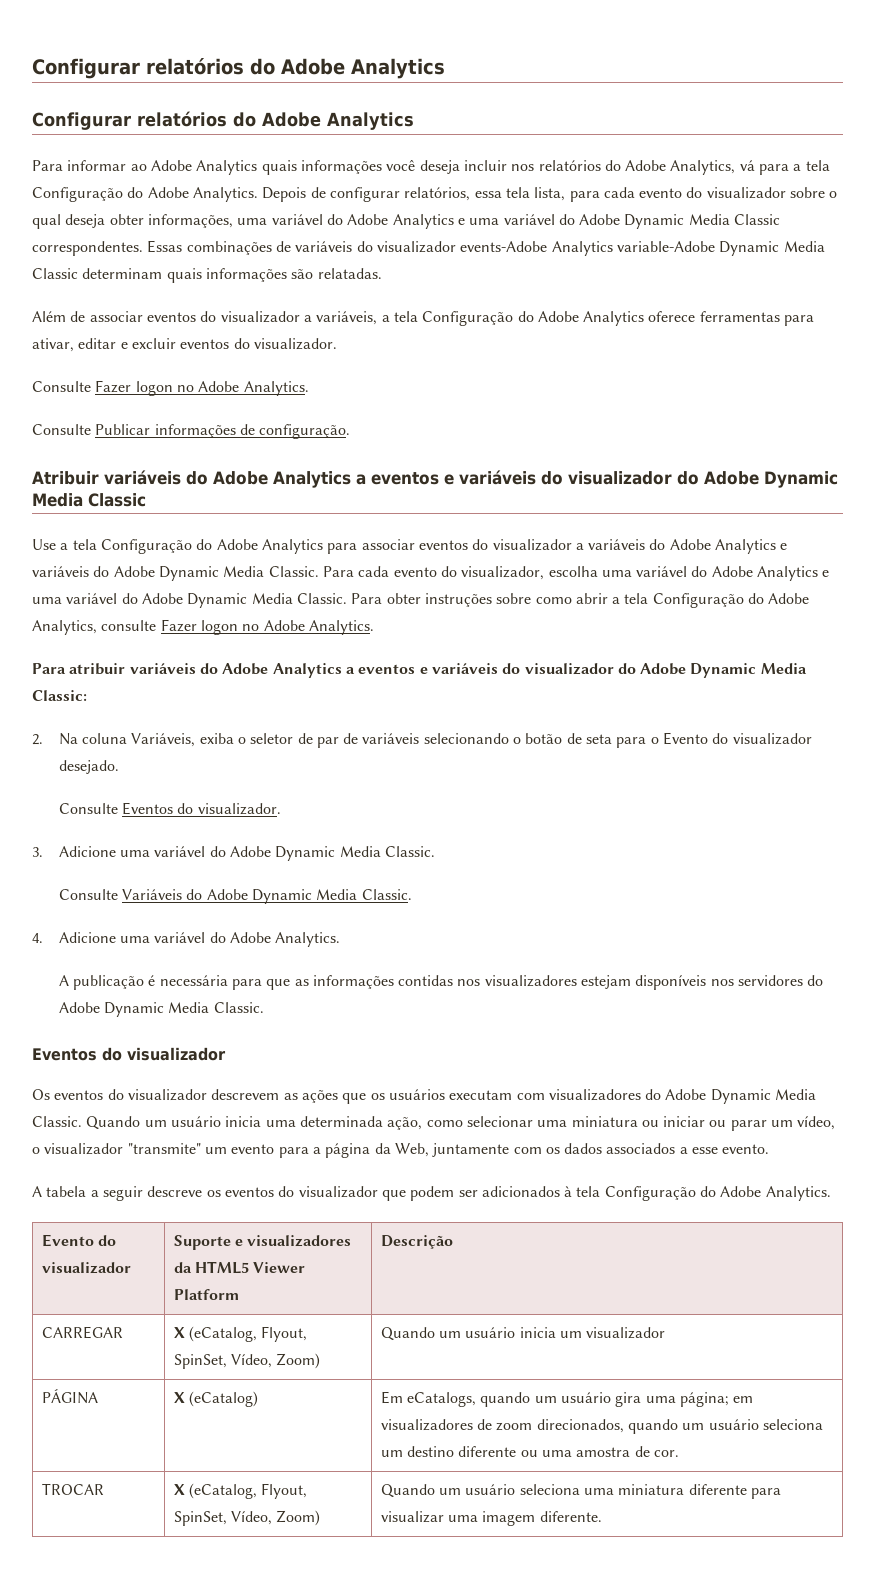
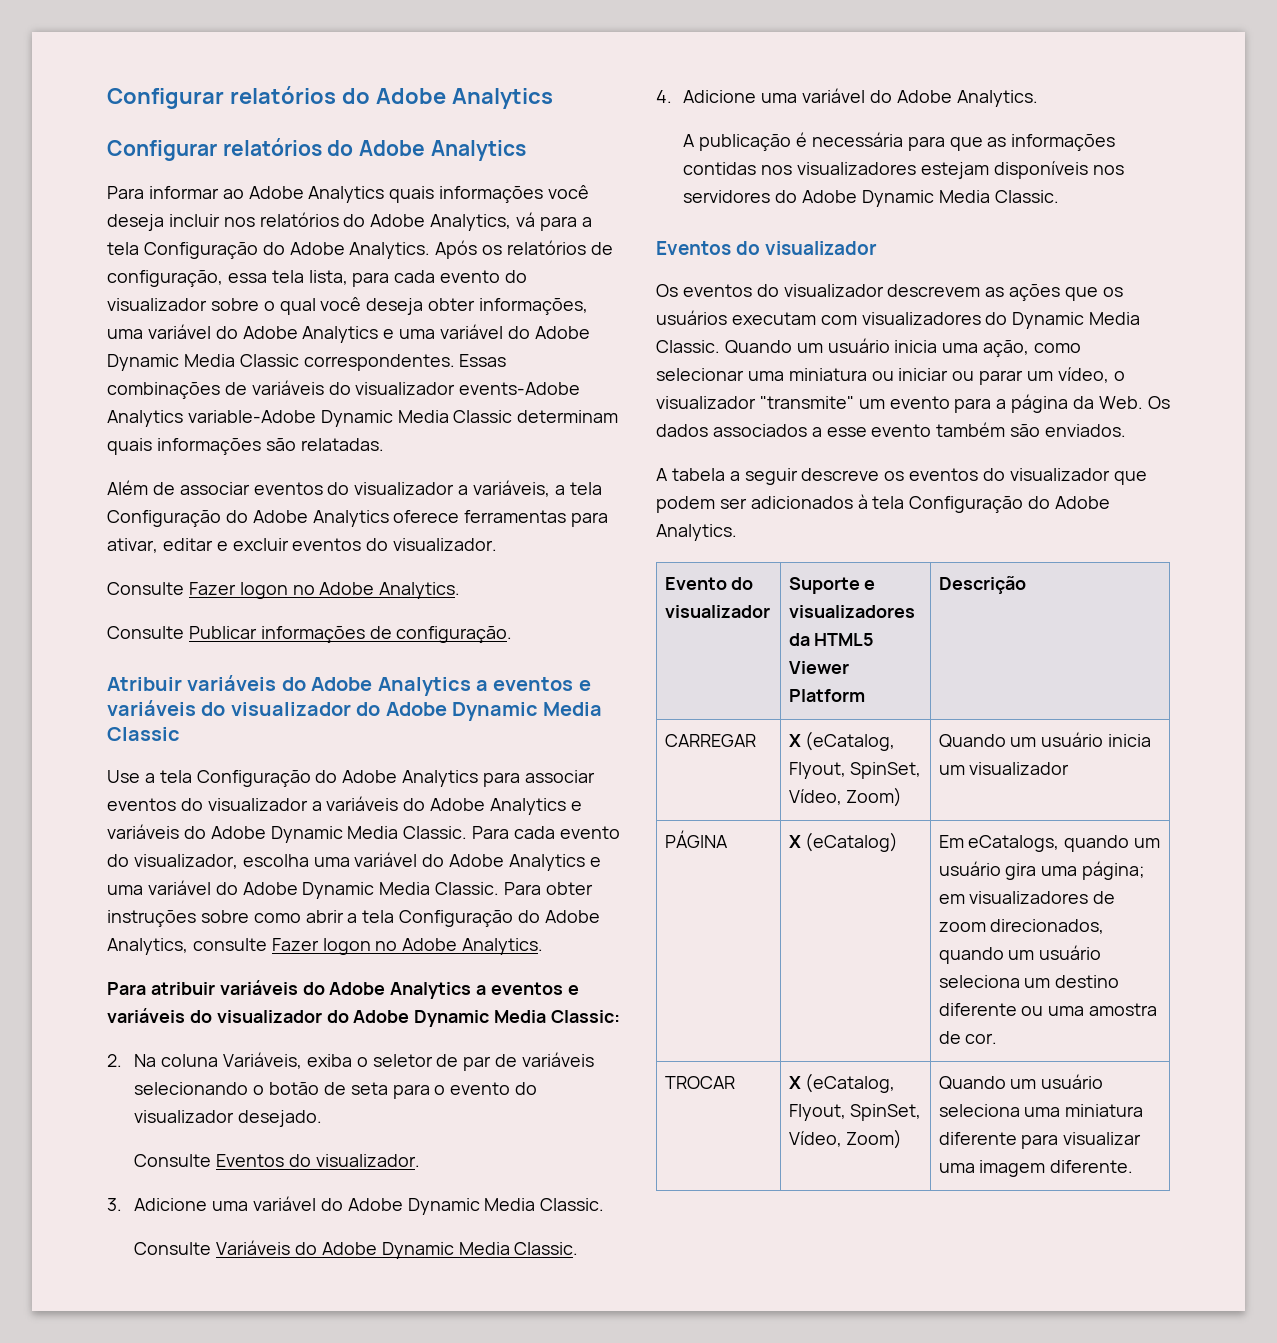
[262,187,471,202] Depois de configurar relatórios, -> [435,240,613,259] [107,270,223,287] Após os relatórios de configuração,
(61, 221) none -> [320,297,362,311] você
[663,732,709,745] Evento -> [450,1082,511,1095] evento
[665,1089,707,1100] Adobe -> (1008, 318) none
[299,1116,383,1127] determinada -> (979, 348) none
[394,1143,770,1157] Web, juntamente com os dados associados a esse evento. -> [1098,396,1170,409] [656,422,1127,437] Web. Os dados associados a esse evento também são enviados.

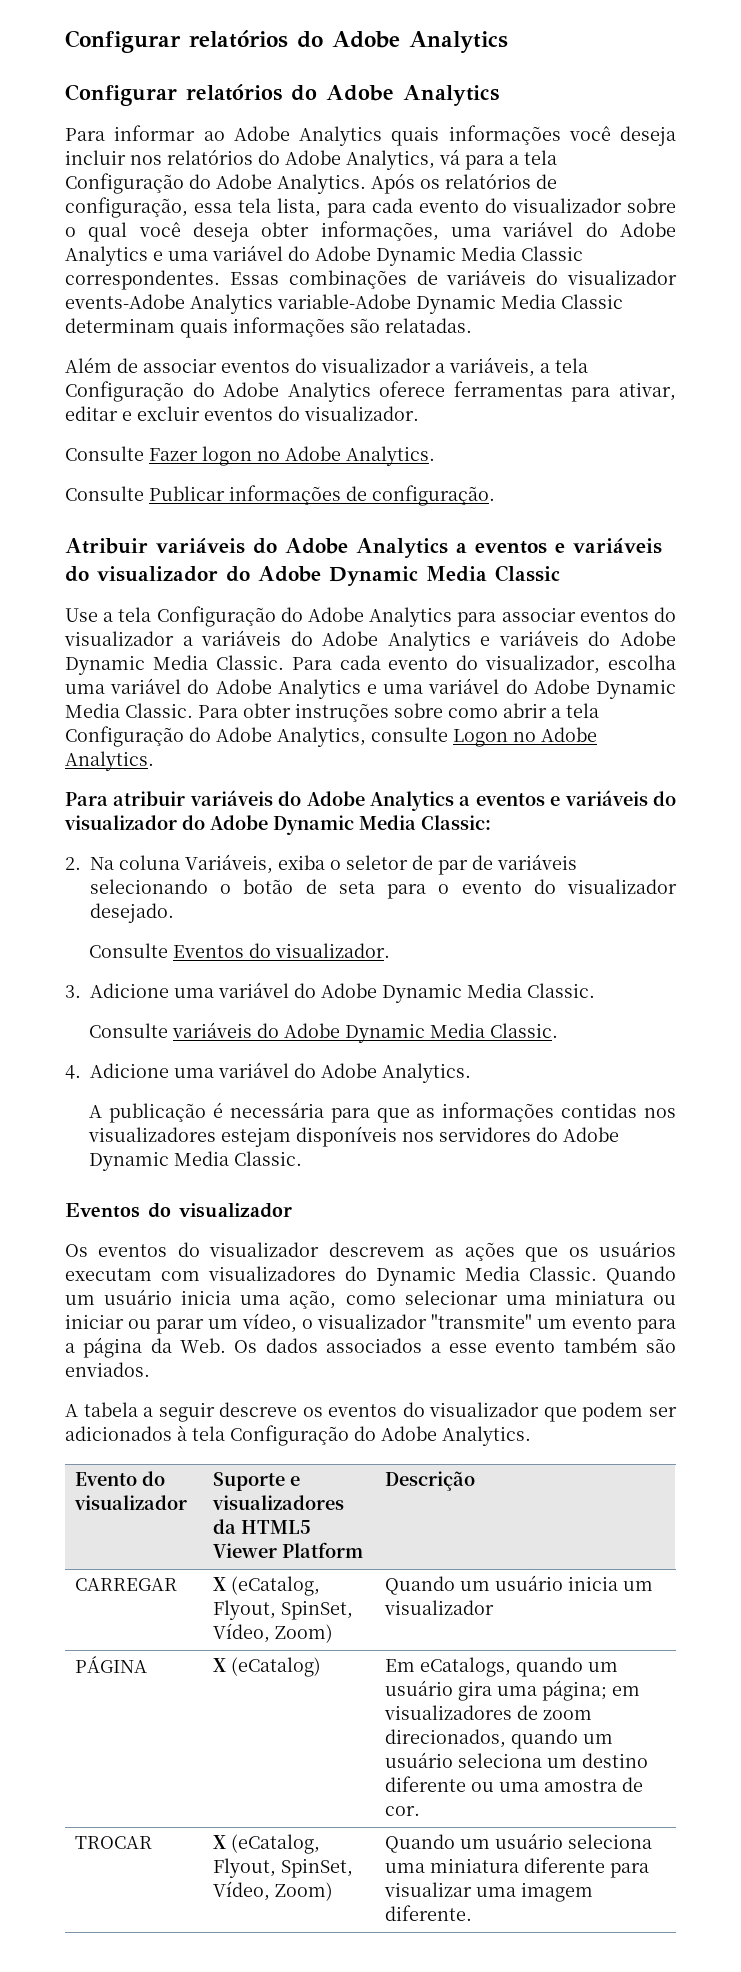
[271,938,371,955] Fazer logon -> [453,729,508,747] Logon
[216,1240,291,1255] Variáveis -> [172,1022,253,1038] variáveis

